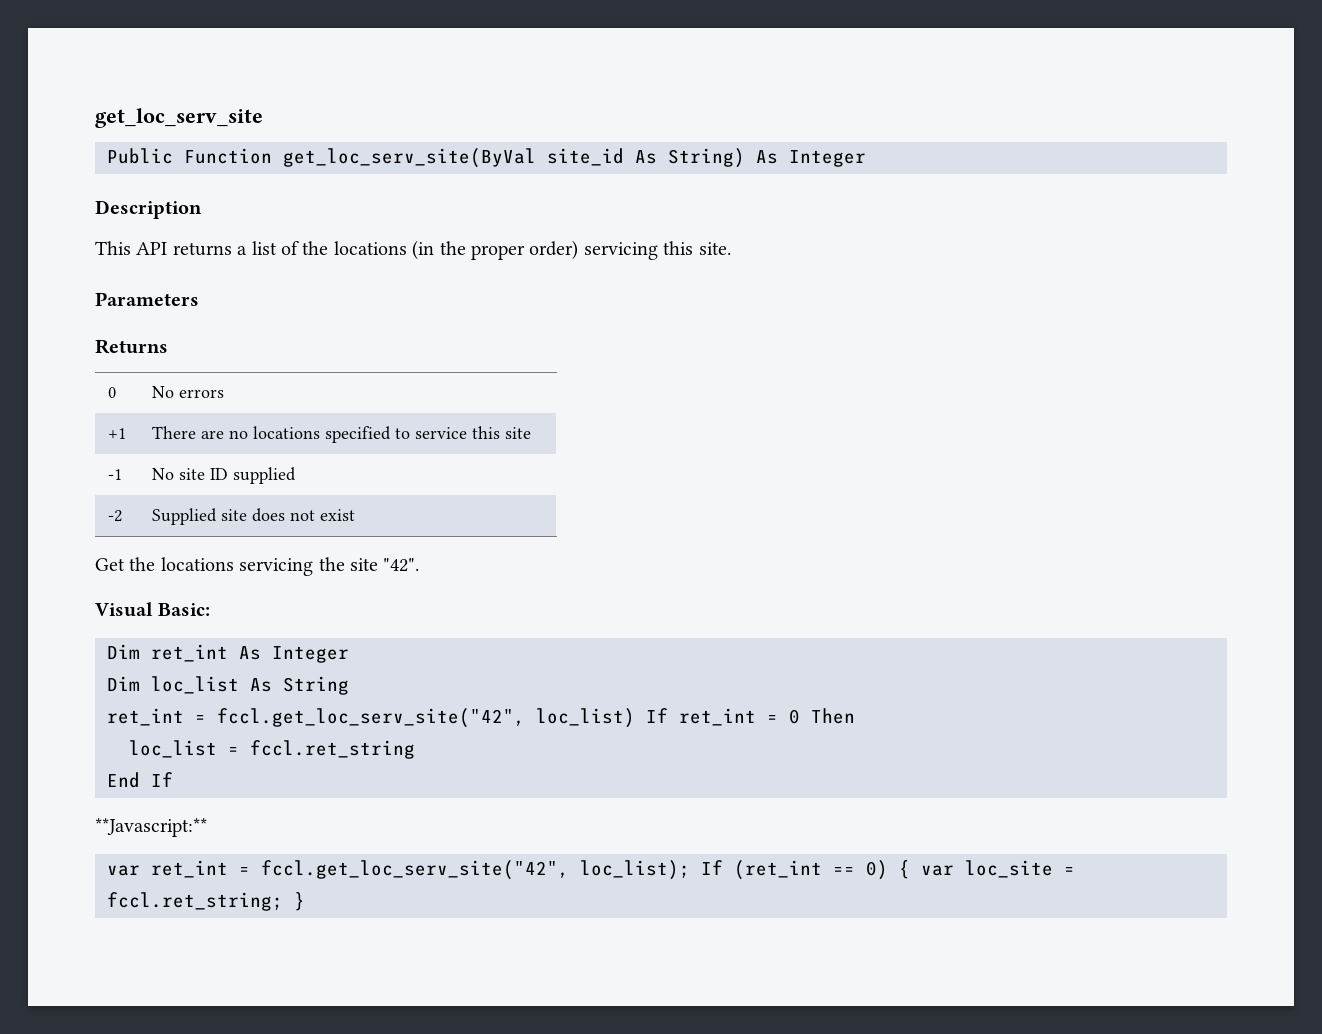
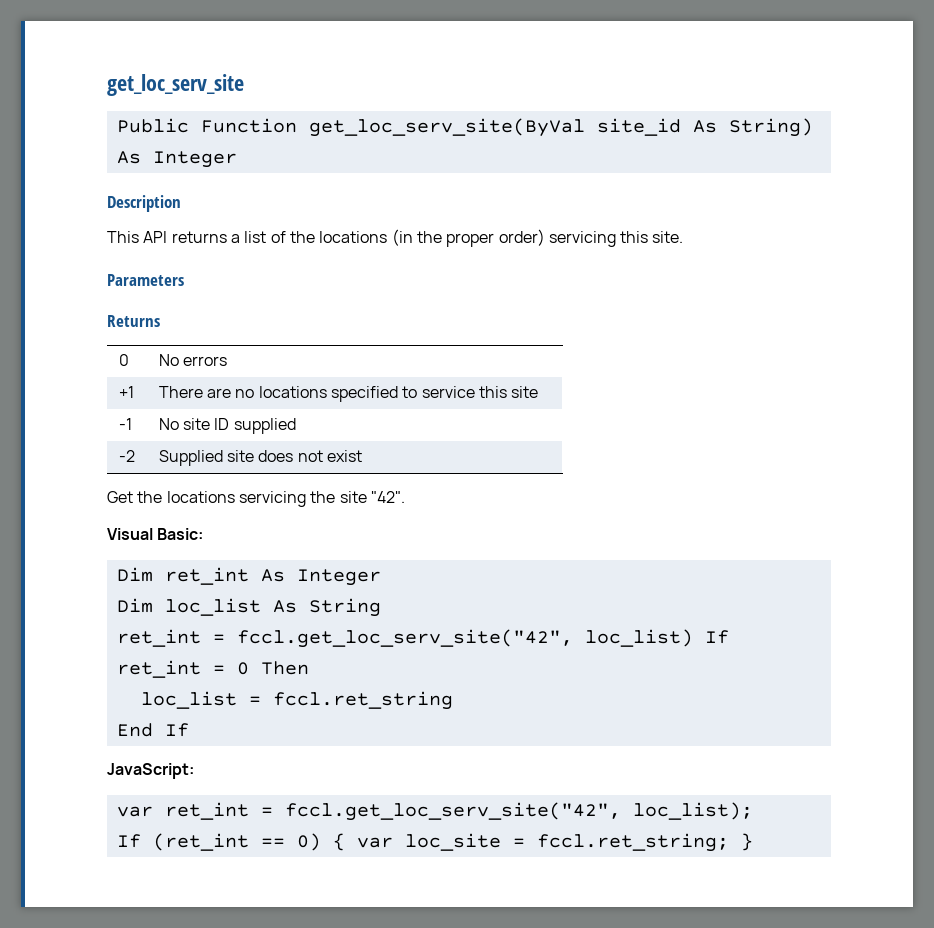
[95,818,207,837] **Javascript:** -> [107,763,194,779] JavaScript:
(690, 870) none -> (753, 811) //

